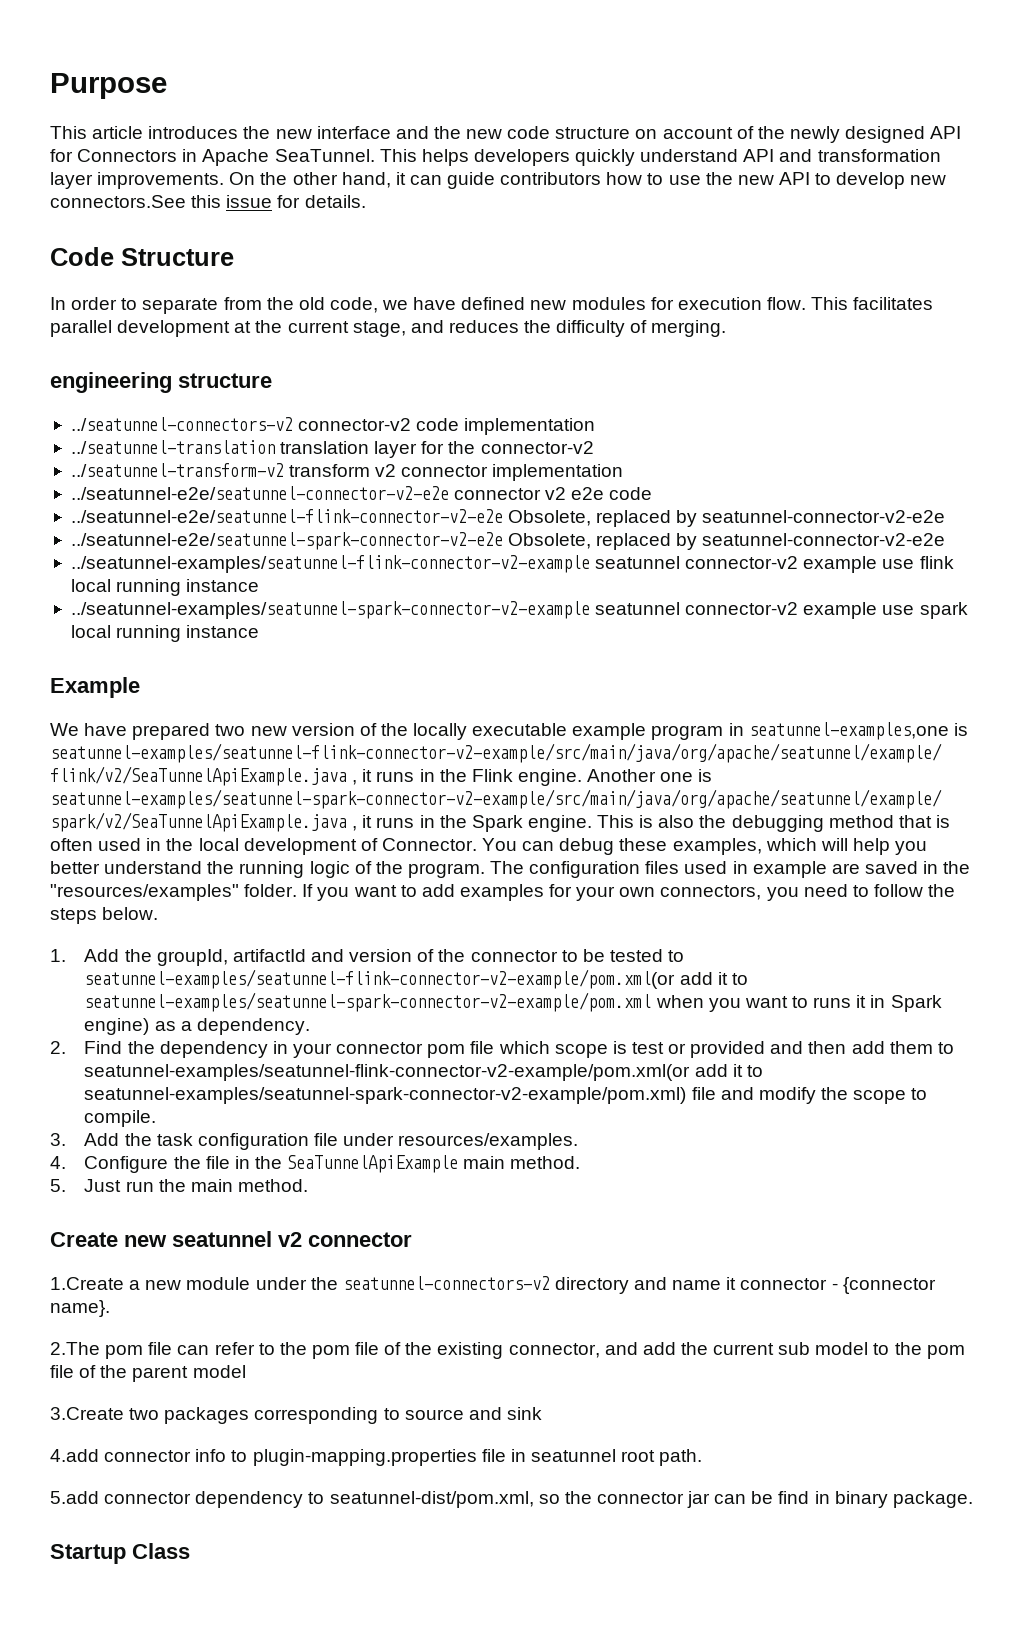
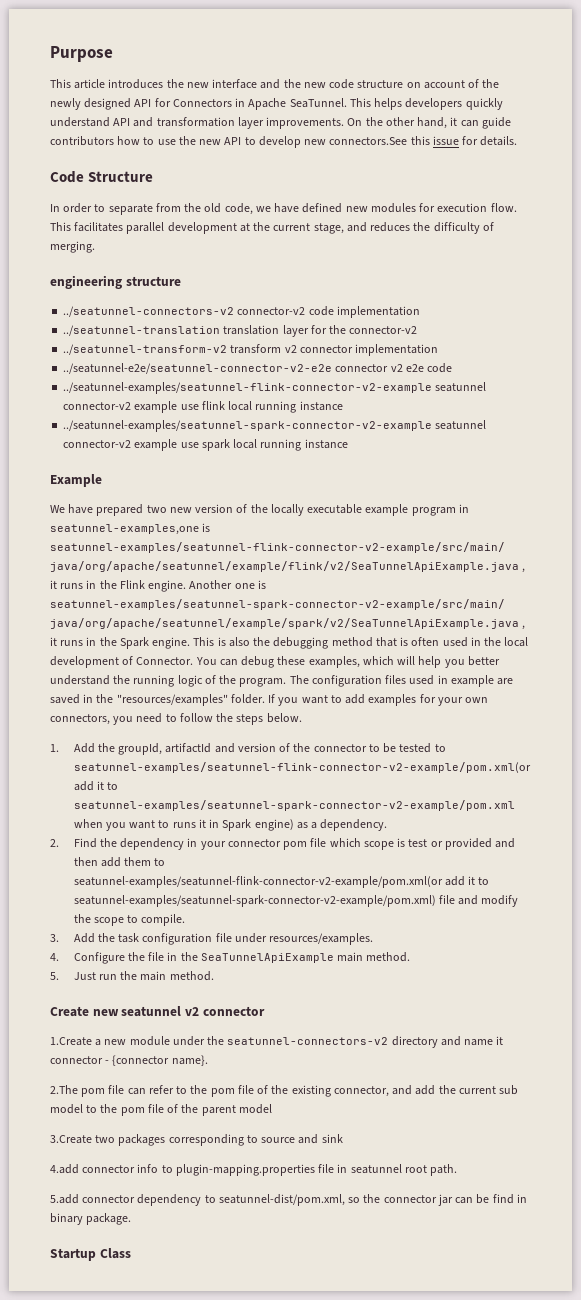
[70,509,946,527] [70,532,946,550] // ../seatunnel-e2e/seatunnel-flink-connector-v2-e2e Obsolete, replaced by seatunnel-connector-v2-e2e // ../seatunnel-e2e/seatunnel-spark-connector-v2-e2e Obsolete, replaced by seatunnel-connector-v2-e2e -> (453, 368) none

